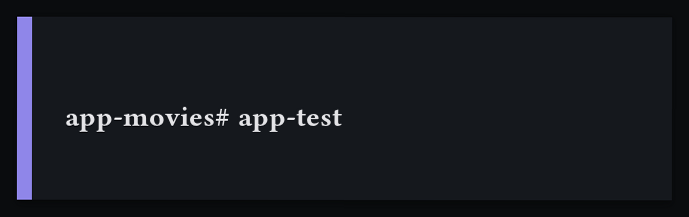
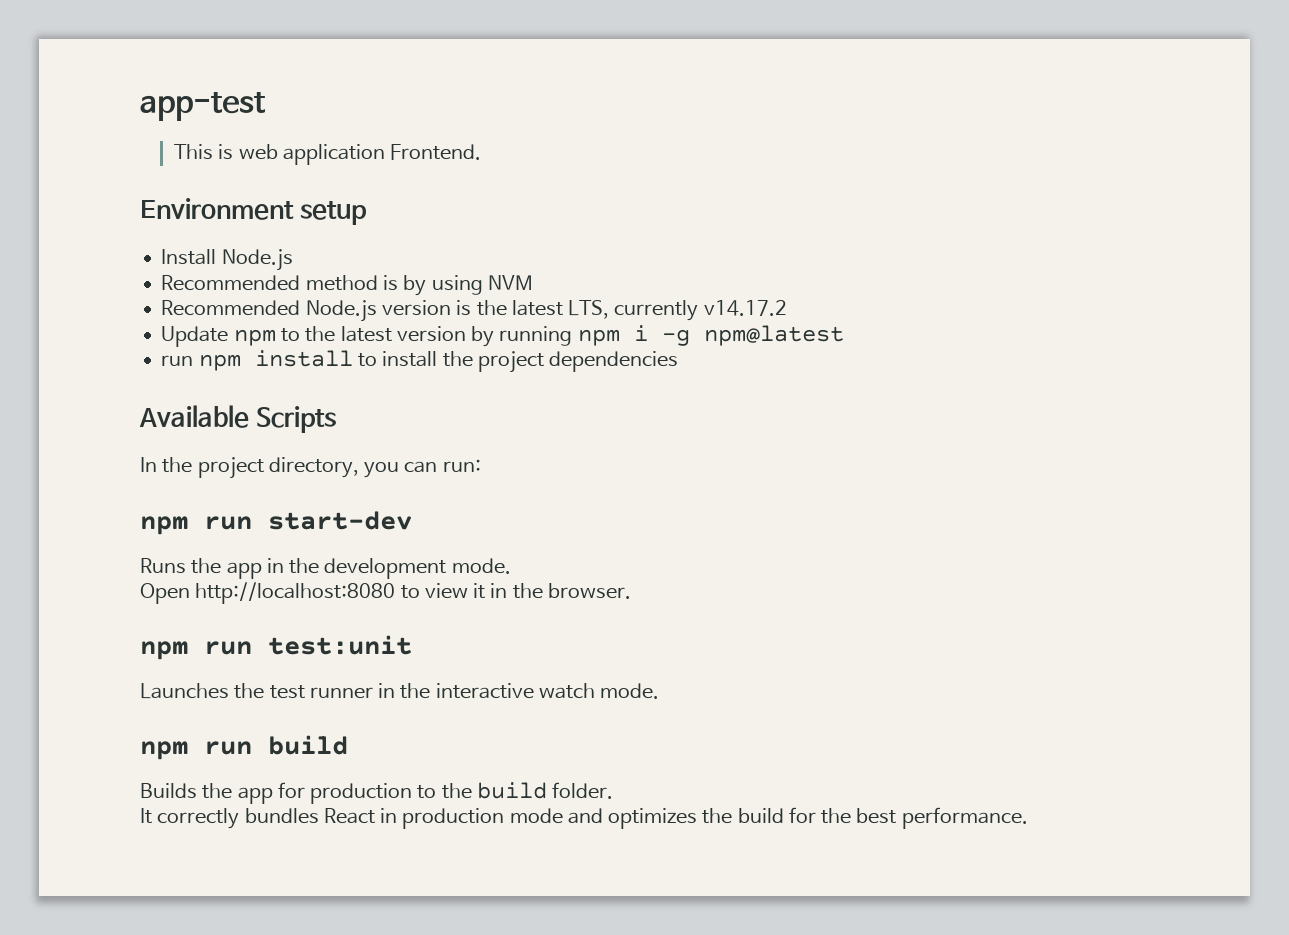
[64,106,231,132] app-movies# -> (140, 106) none
(342, 120) none -> [174,144,482,165] [140,198,367,225] [161,249,293,271] [161,275,533,296] [161,300,787,322] [161,325,844,347] [161,350,679,373] [139,405,336,433] [140,457,481,479] [140,511,412,535] [140,558,511,579] [140,582,631,604] [140,635,412,660] [140,683,660,699] [140,735,348,760] [140,782,614,804] [140,807,1028,829] // This is web application Frontend. // Environment setup // Install Node.js // Recommended method is by using NVM // Recommended Node.js version is the latest LTS, currently v14.17.2 // Update npm to the latest version by running npm i -g npm@latest // run npm install to install the project dependencies // Available Scripts // In the project directory, you can run: // npm run start-dev // Runs the app in the development mode. // Open http://localhost:8080 to view it in the browser. // npm run test:unit // Launches the test runner in the interactive watch mode. // npm run build // Builds the app for production to the build folder. // It correctly bundles React in production mode and optimizes the build for the best performance.

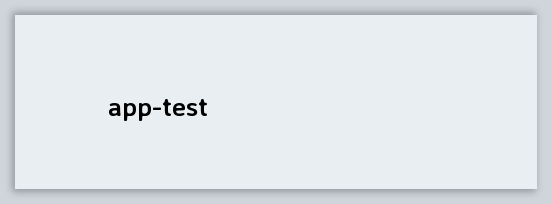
[174,144,482,165] [140,198,367,225] [161,249,293,271] [161,275,533,296] [161,300,787,322] [161,325,844,347] [161,350,679,373] [139,405,336,433] [140,457,481,479] [140,511,412,535] [140,558,511,579] [140,582,631,604] [140,635,412,660] [140,683,660,699] [140,735,348,760] [140,782,614,804] [140,807,1028,829] // This is web application Frontend. // Environment setup // Install Node.js // Recommended method is by using NVM // Recommended Node.js version is the latest LTS, currently v14.17.2 // Update npm to the latest version by running npm i -g npm@latest // run npm install to install the project dependencies // Available Scripts // In the project directory, you can run: // npm run start-dev // Runs the app in the development mode. // Open http://localhost:8080 to view it in the browser. // npm run test:unit // Launches the test runner in the interactive watch mode. // npm run build // Builds the app for production to the build folder. // It correctly bundles React in production mode and optimizes the build for the best performance. -> (208, 110) none

